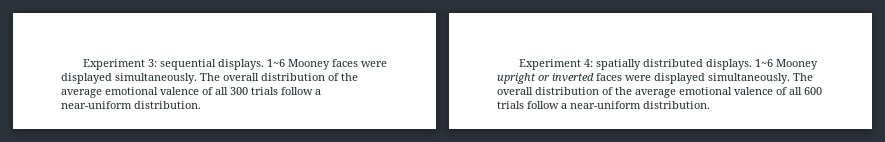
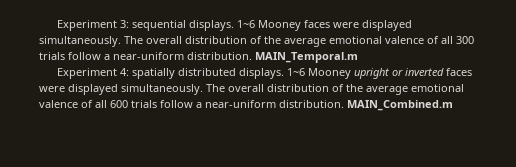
(201, 105) none -> [255,52,358,63] MAIN_Temporal.m
(710, 105) none -> [347,100,453,111] MAIN_Combined.m

